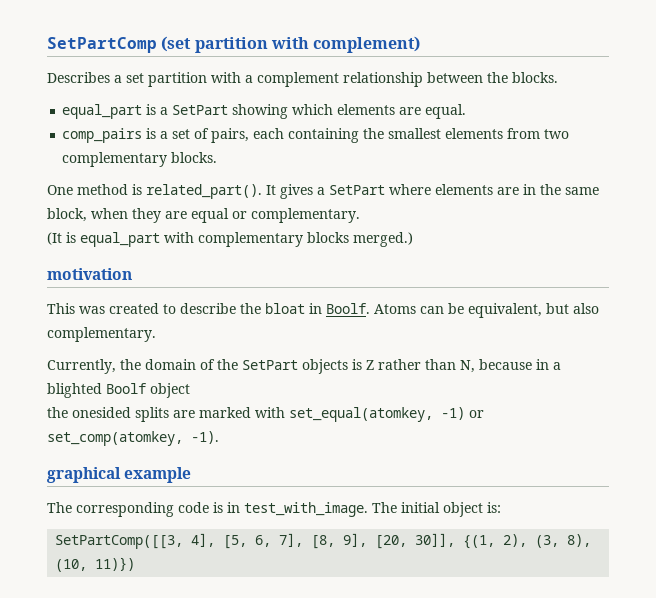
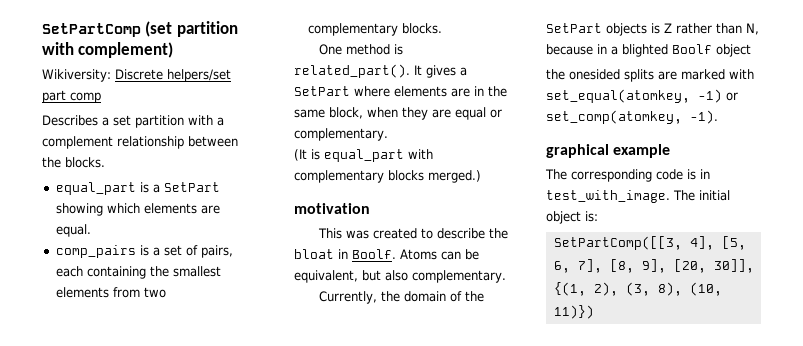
(421, 44) none -> [42,69,231,82] [42,90,101,103] // Wikiversity: Discrete helpers/set part comp

